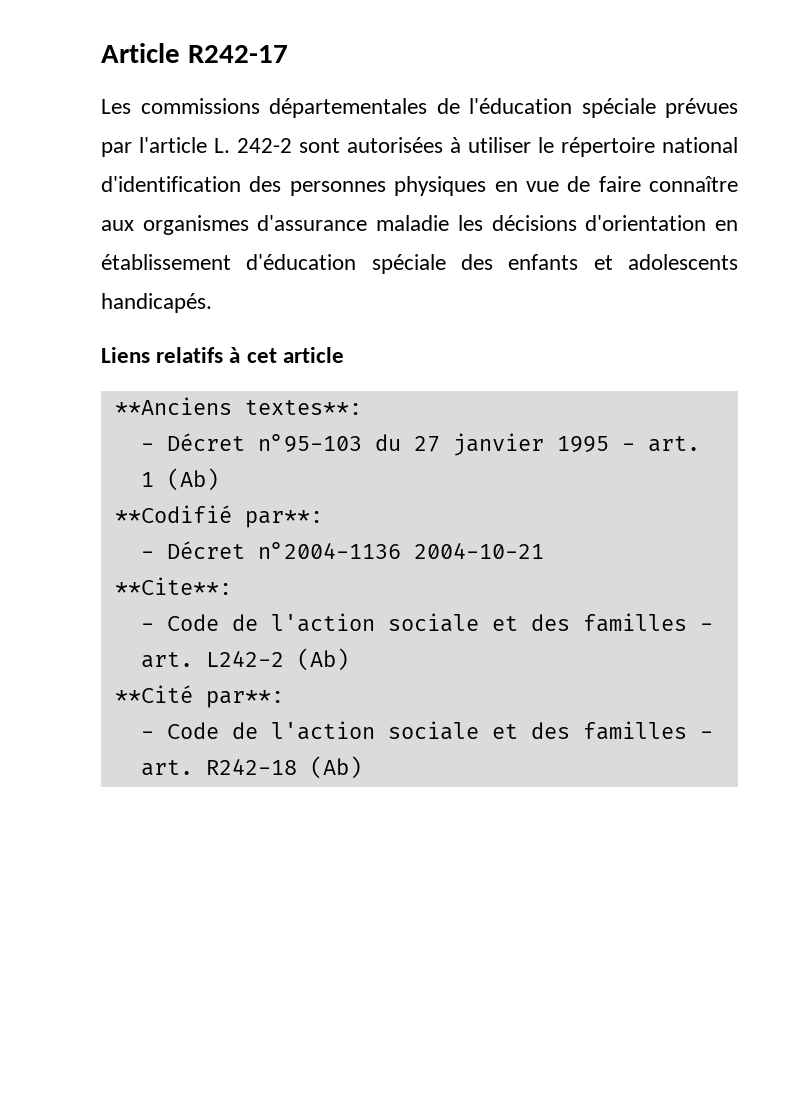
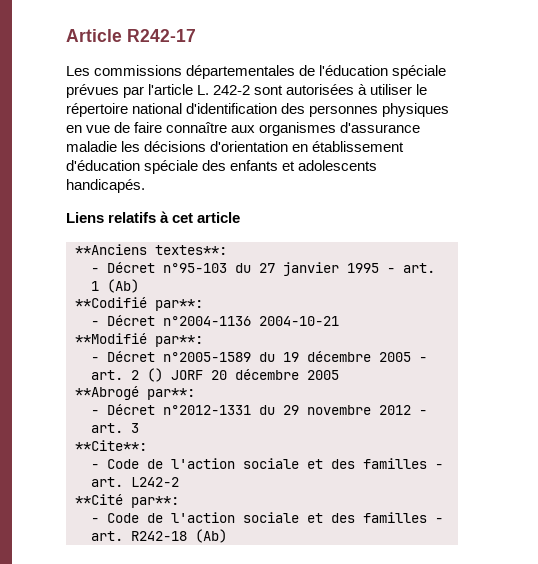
(544, 551) none -> [75,333,203,347] [91,351,427,362] [91,368,339,382] [75,386,195,400] [91,404,427,415] [91,423,139,433] // **Modifié par**: // - Décret n°2005-1589 du 19 décembre 2005 - art. 2 () JORF 20 décembre 2005 // **Abrogé par**: // - Décret n°2012-1331 du 29 novembre 2012 - art. 3
[296,648,349,671] (Ab) -> (179, 482) none

